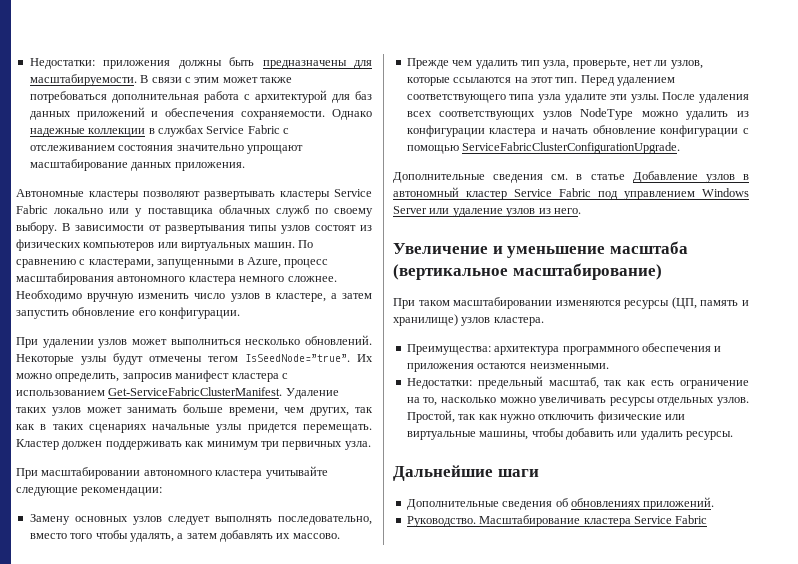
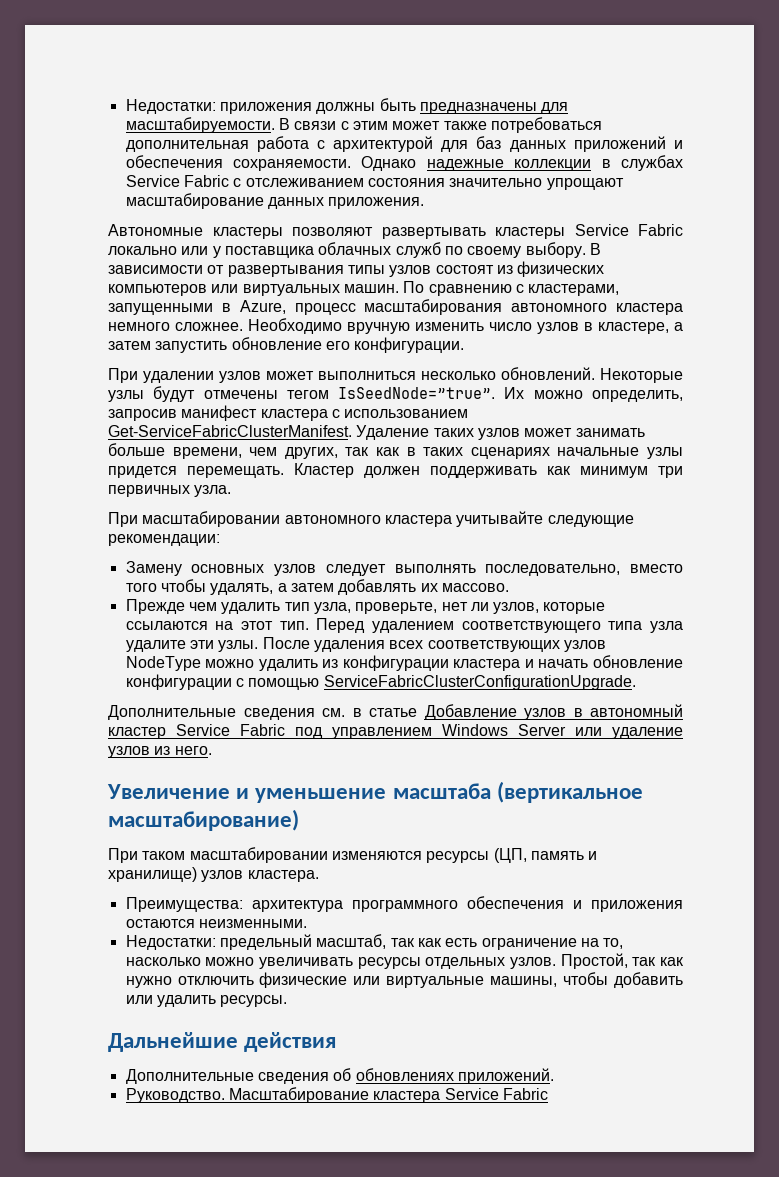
[497,469,539,477] шаги -> [244,1032,337,1052] действия

